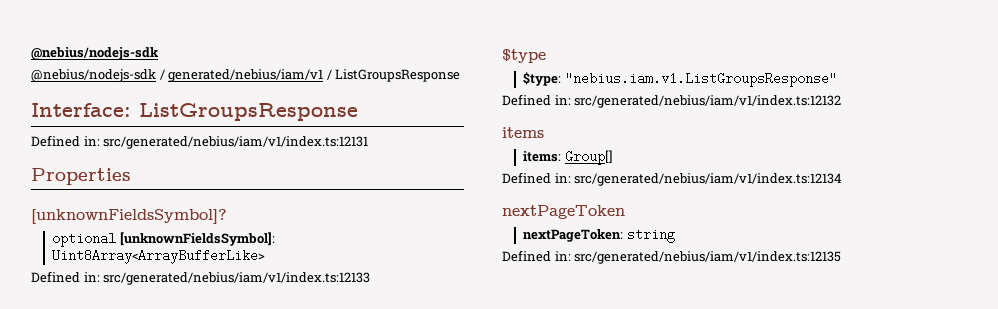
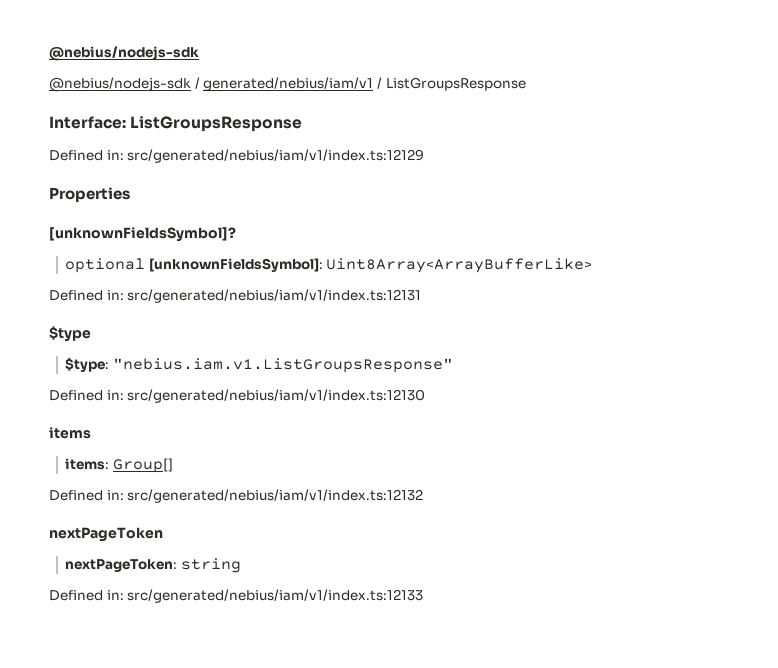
[103,136,369,149] src/generated/nebius/iam/v1/index.ts:12131 -> [127,149,425,163] src/generated/nebius/iam/v1/index.ts:12129
[103,272,371,285] src/generated/nebius/iam/v1/index.ts:12133 -> [127,289,422,303] src/generated/nebius/iam/v1/index.ts:12131
[574,95,842,108] src/generated/nebius/iam/v1/index.ts:12132 -> [127,389,426,403] src/generated/nebius/iam/v1/index.ts:12130
[574,173,843,186] src/generated/nebius/iam/v1/index.ts:12134 -> [127,489,424,503] src/generated/nebius/iam/v1/index.ts:12132
[574,251,842,264] src/generated/nebius/iam/v1/index.ts:12135 -> [127,589,424,603] src/generated/nebius/iam/v1/index.ts:12133

